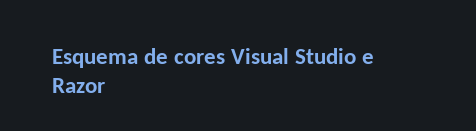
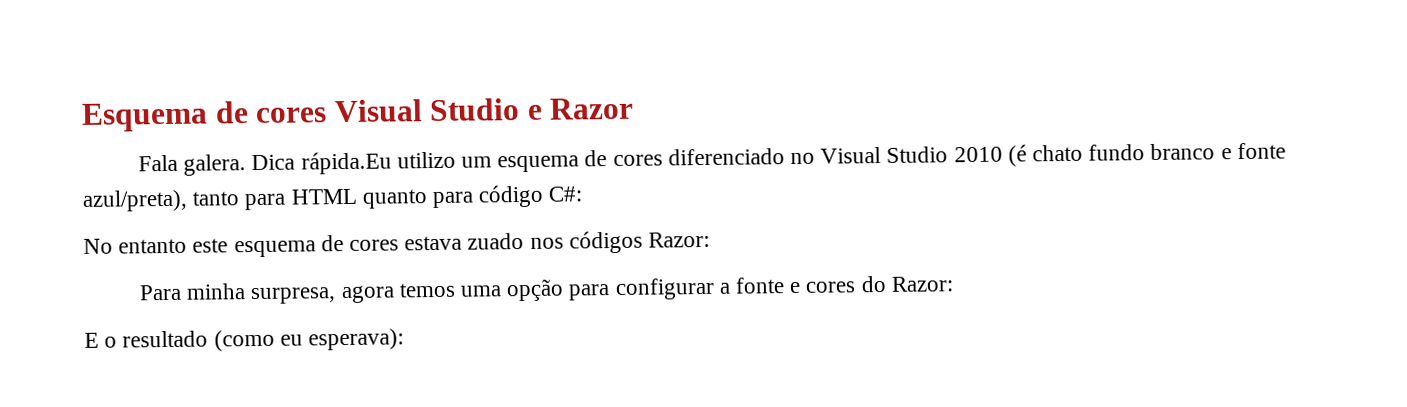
(105, 85) none -> [137,142,1286,176] [82,184,583,212] [83,230,711,258] [138,275,953,305] [84,328,405,352] // Fala galera. Dica rápida.Eu utilizo um esquema de cores diferenciado no Visual Studio 2010 (é chato fundo branco e fonte azul/preta), tanto para HTML quanto para código C#: // No entanto este esquema de cores estava zuado nos códigos Razor: // Para minha surpresa, agora temos uma opção para configurar a fonte e cores do Razor: // E o resultado (como eu esperava):

